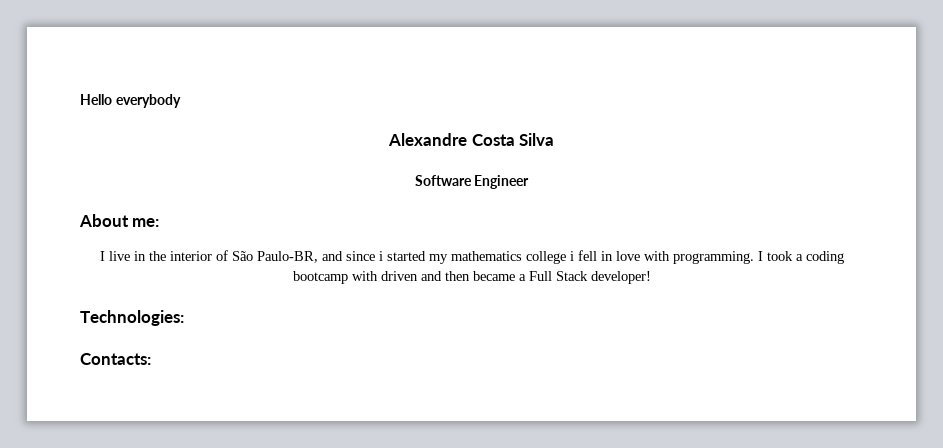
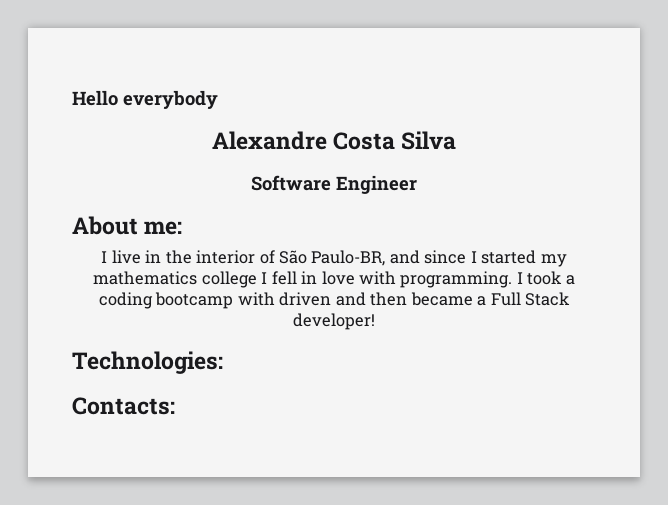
[378,251,383,261] i -> [470,251,477,263] I
[569,251,574,261] i -> [261,272,268,284] I

